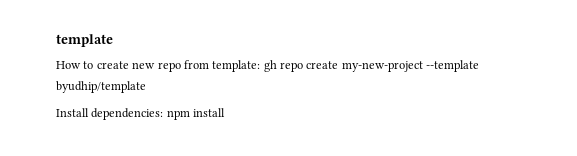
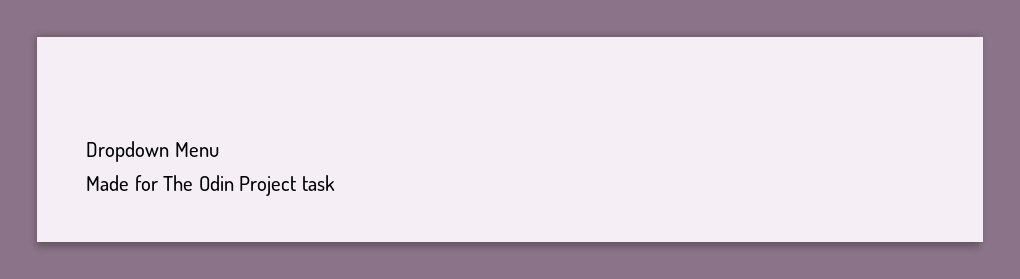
[56,34,113,47] [56,60,480,72] [56,81,146,93] [56,108,226,120] template // How to create new repo from template: gh repo create my-new-project --template byudhip/template // Install dependencies: npm install -> [86,141,219,162] [86,175,335,196] Dropdown Menu // Made for The Odin Project task

